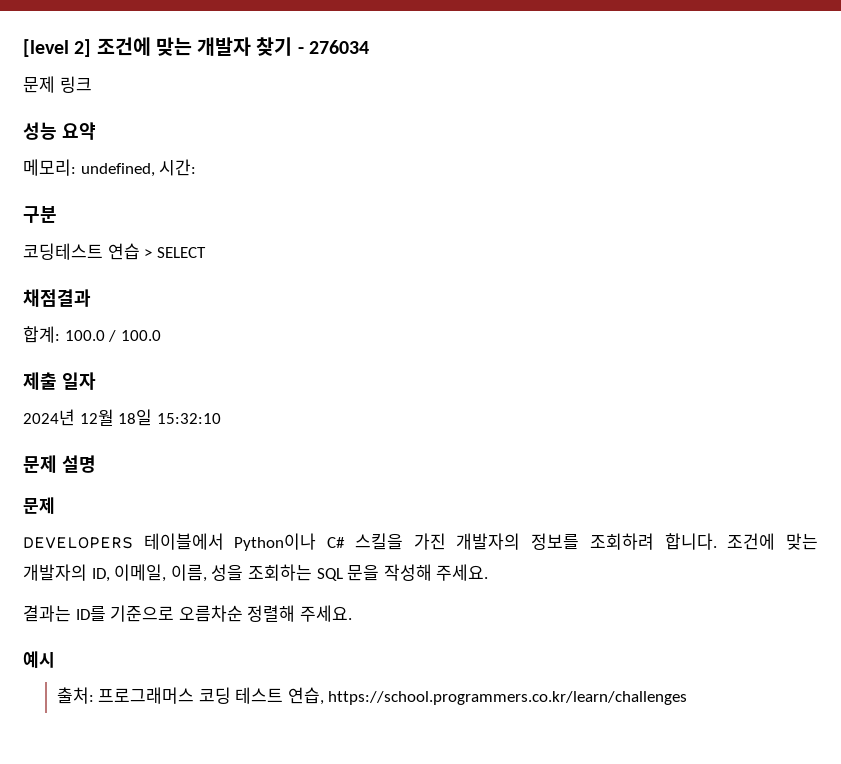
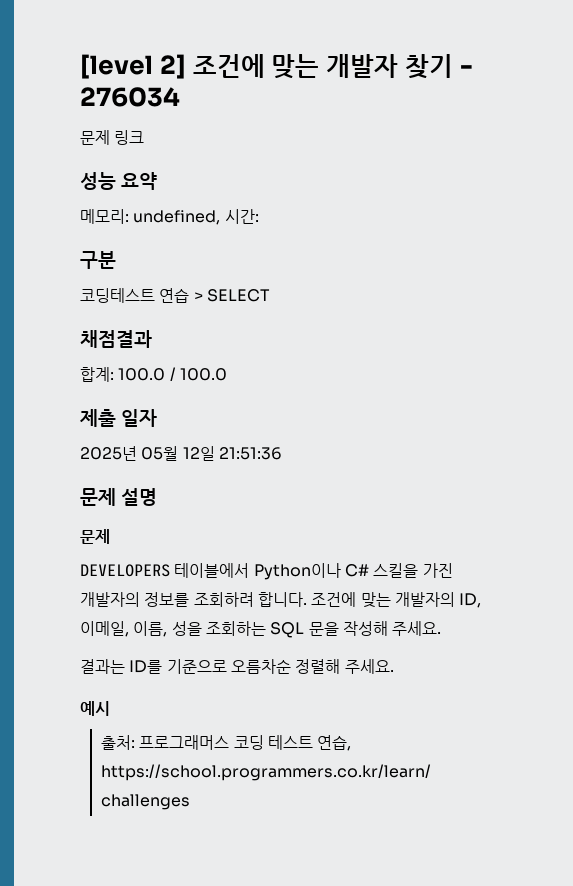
[23,409,221,426] 2024년 12월 18일 15:32:10 -> [80,446,282,461] 2025년 05월 12일 21:51:36

